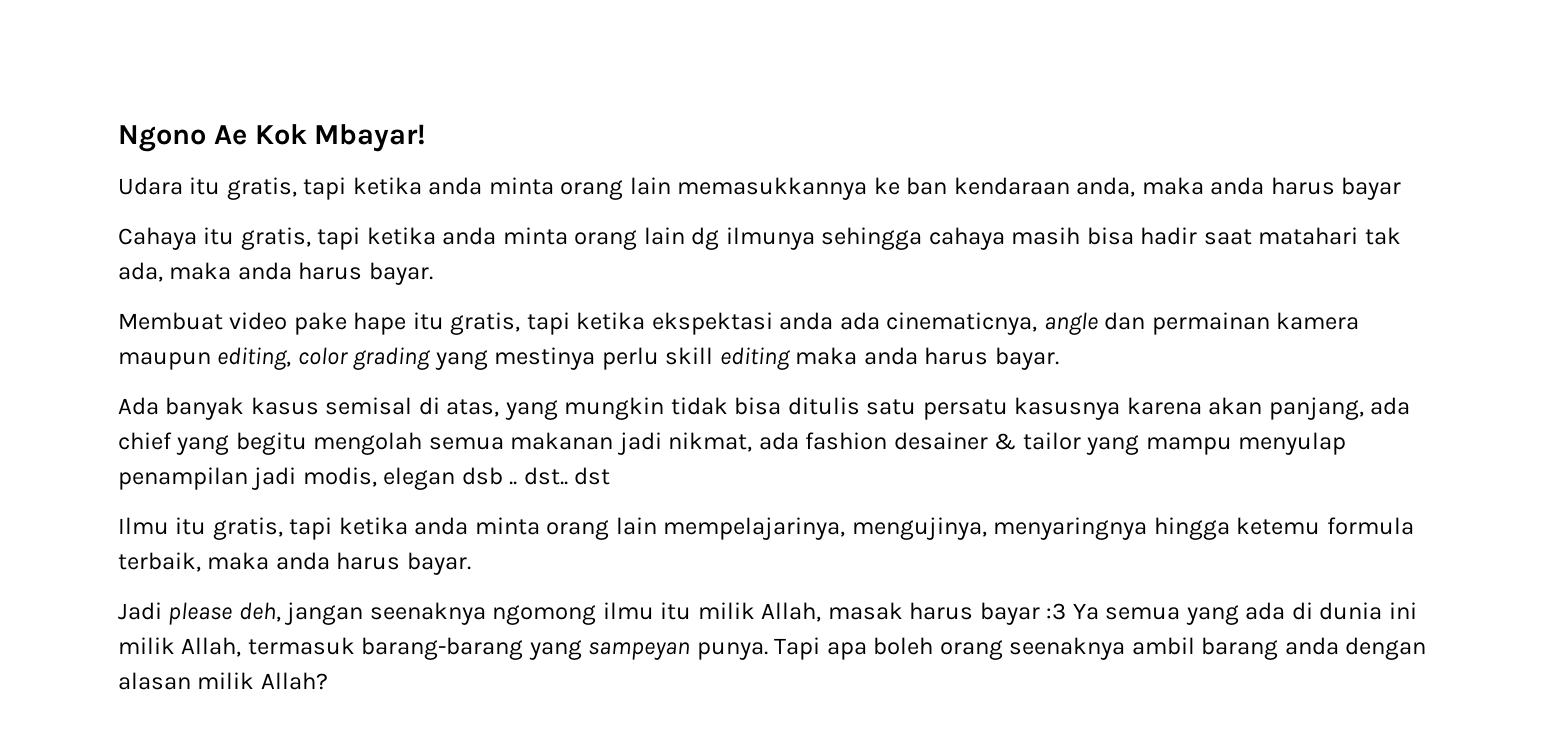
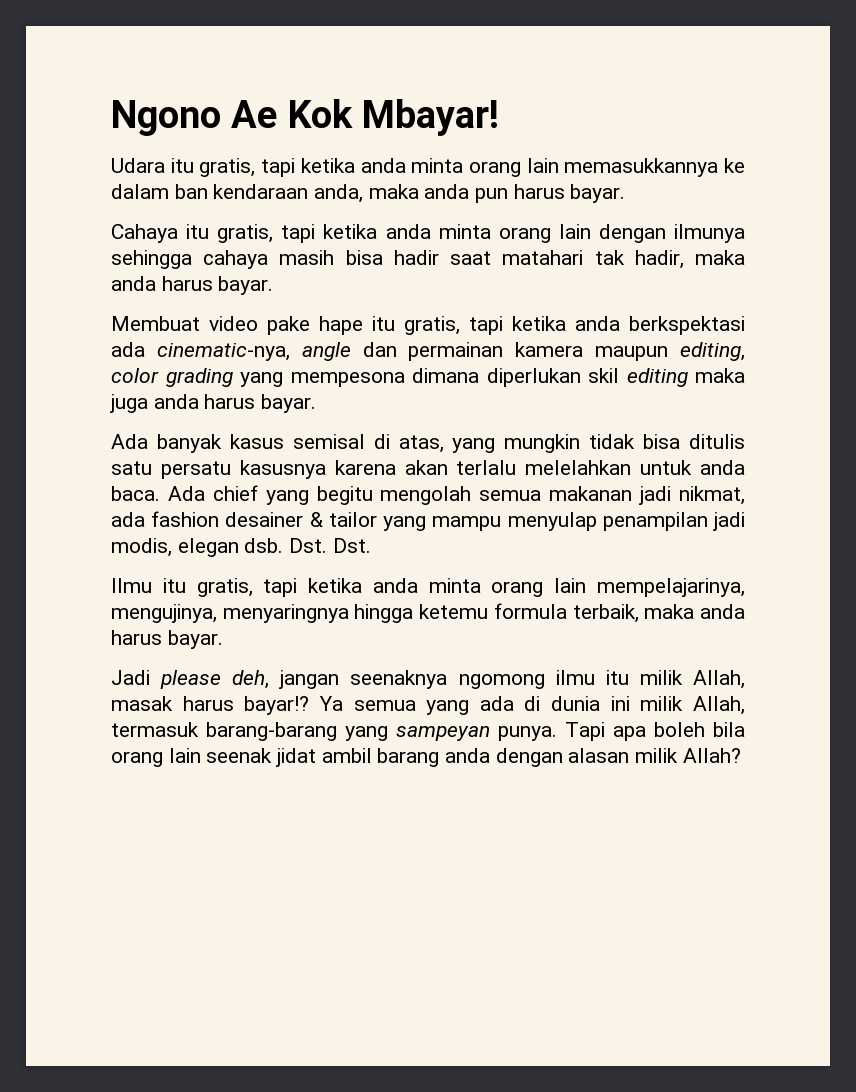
(900, 186) none -> [111,184,169,199] dalam
[1270,177,1402,200] harus bayar -> [475,184,626,203] pun harus bayar.
[691,227,720,250] dg -> [598,224,666,243] dengan
[118,262,163,282] ada, -> [634,250,684,269] hadir,
[651,312,1038,335] ekspektasi anda ada cinematicnya, -> [575,316,745,335] [111,342,290,361] anda berkspektasi ada cinematic-nya,
[494,347,714,370] mestinya perlu skill -> [290,368,619,387] mempesona dimana diperlukan skil
(858, 356) none -> [110,394,148,413] juga
[1268,397,1411,420] panjang, ada -> [456,460,745,475] [111,486,205,501] terlalu melelahkan untuk anda baca. Ada
[461,467,611,485] dsb .. dst.. dst -> [244,538,371,553] dsb. Dst. Dst.
[979,602,1067,625] bayar :3 -> [244,696,310,715] bayar!?
[939,637,1126,660] orang seenaknya -> [713,722,745,737] [111,748,317,767] bila orang lain seenak jidat

